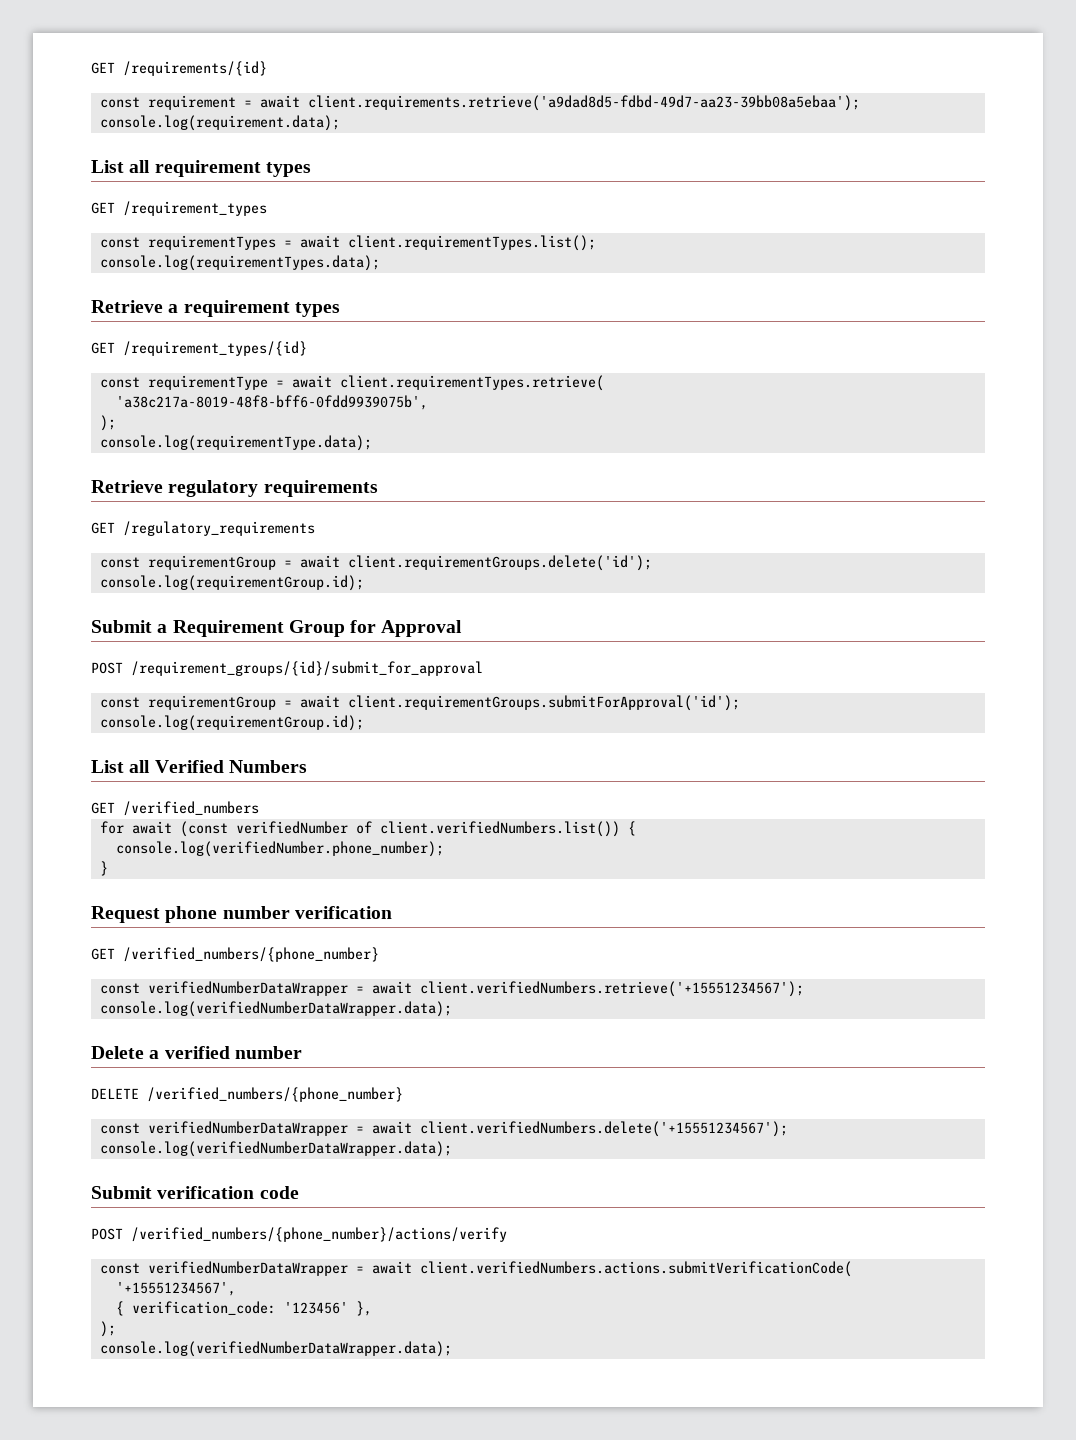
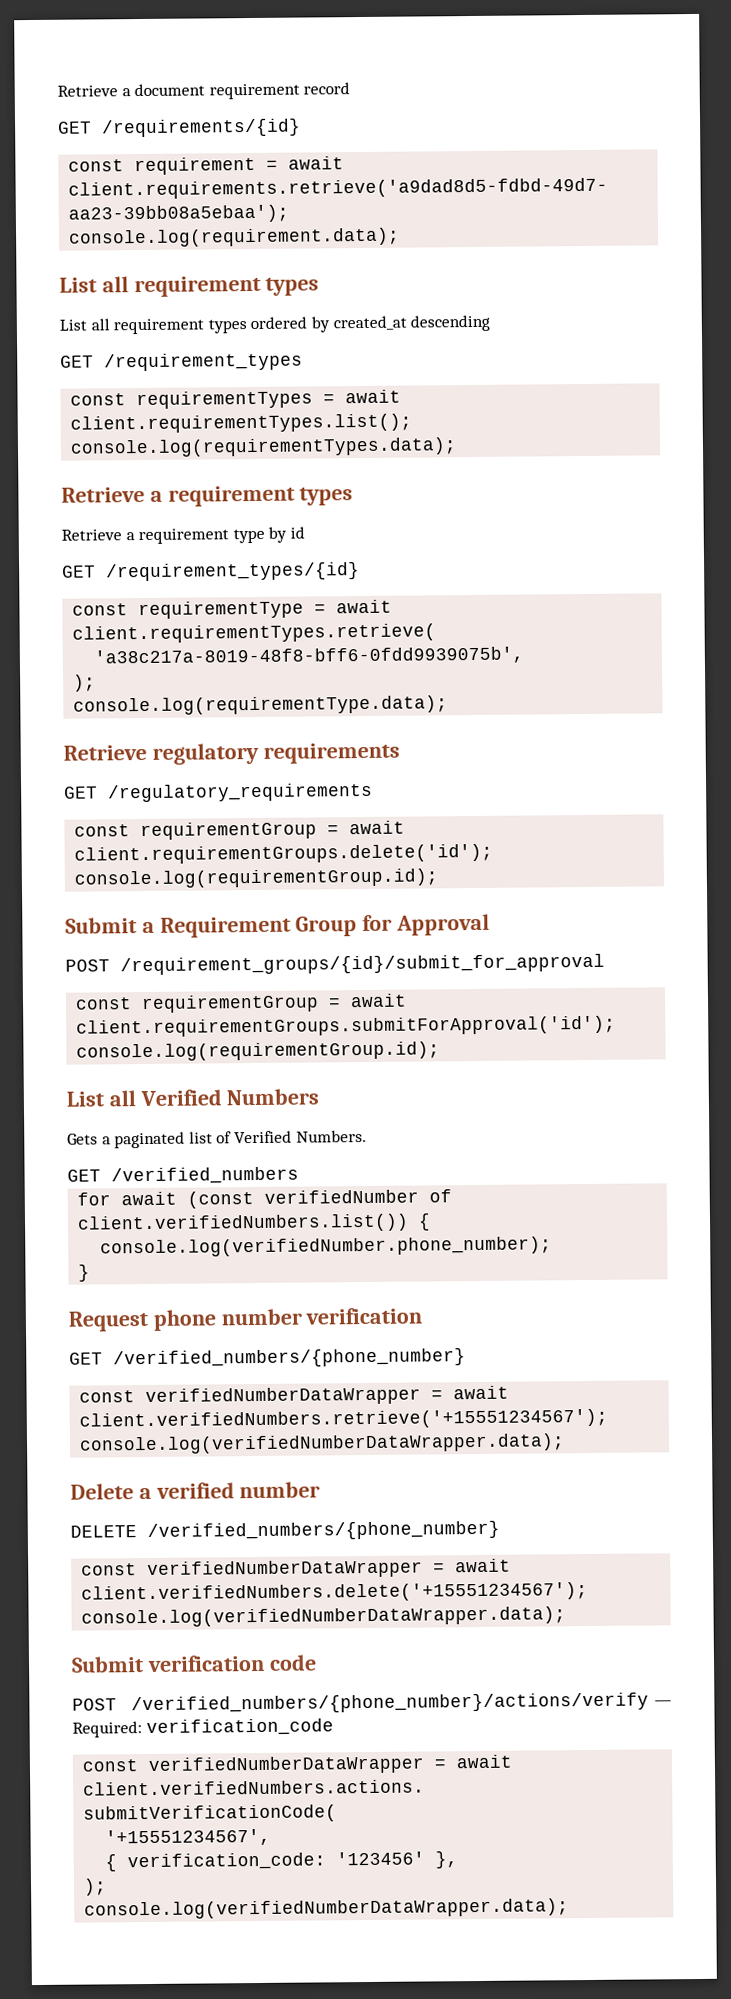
(91, 68) none -> [57,82,351,100] Retrieve a document requirement record //
(311, 169) none -> [59,314,491,335] // List all requirement types ordered by created_at descending
(340, 309) none -> [61,526,305,545] // Retrieve a requirement type by id
(307, 766) none -> [67,1129,367,1149] // Gets a paginated list of Verified Numbers.
(507, 1234) none -> [654,1700,672,1706] [72,1718,334,1738] — Required: verification_code

